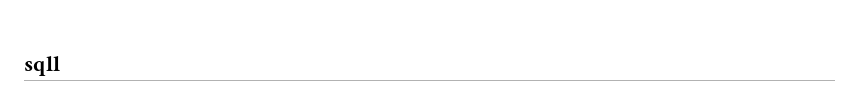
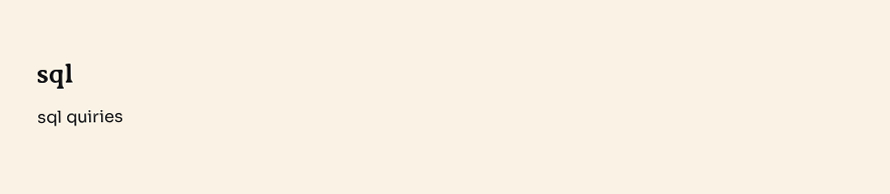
[24,56,60,76] sqll -> [36,63,74,89] [37,108,125,127] sql // sql quiries

